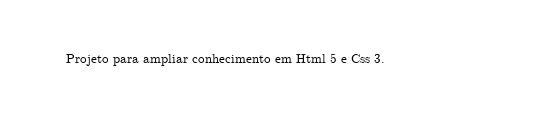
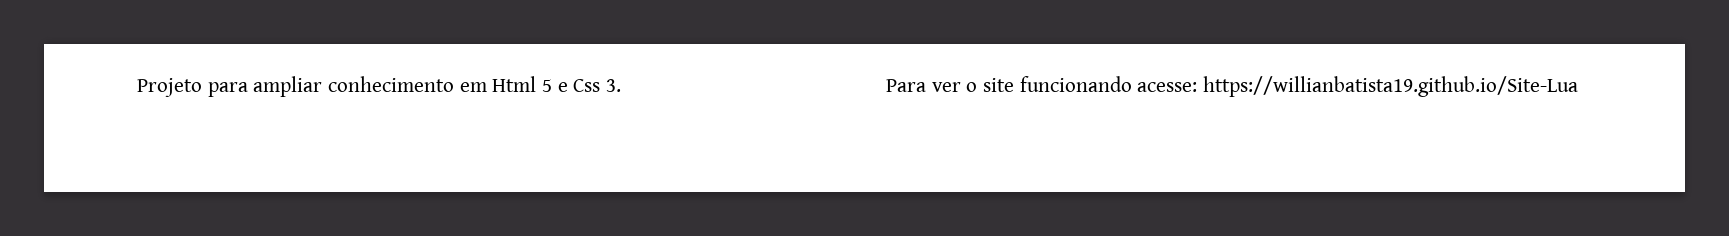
(385, 58) none -> [886,76,1579,97] // Para ver o site funcionando acesse: https://willianbatista19.github.io/Site-Lua

